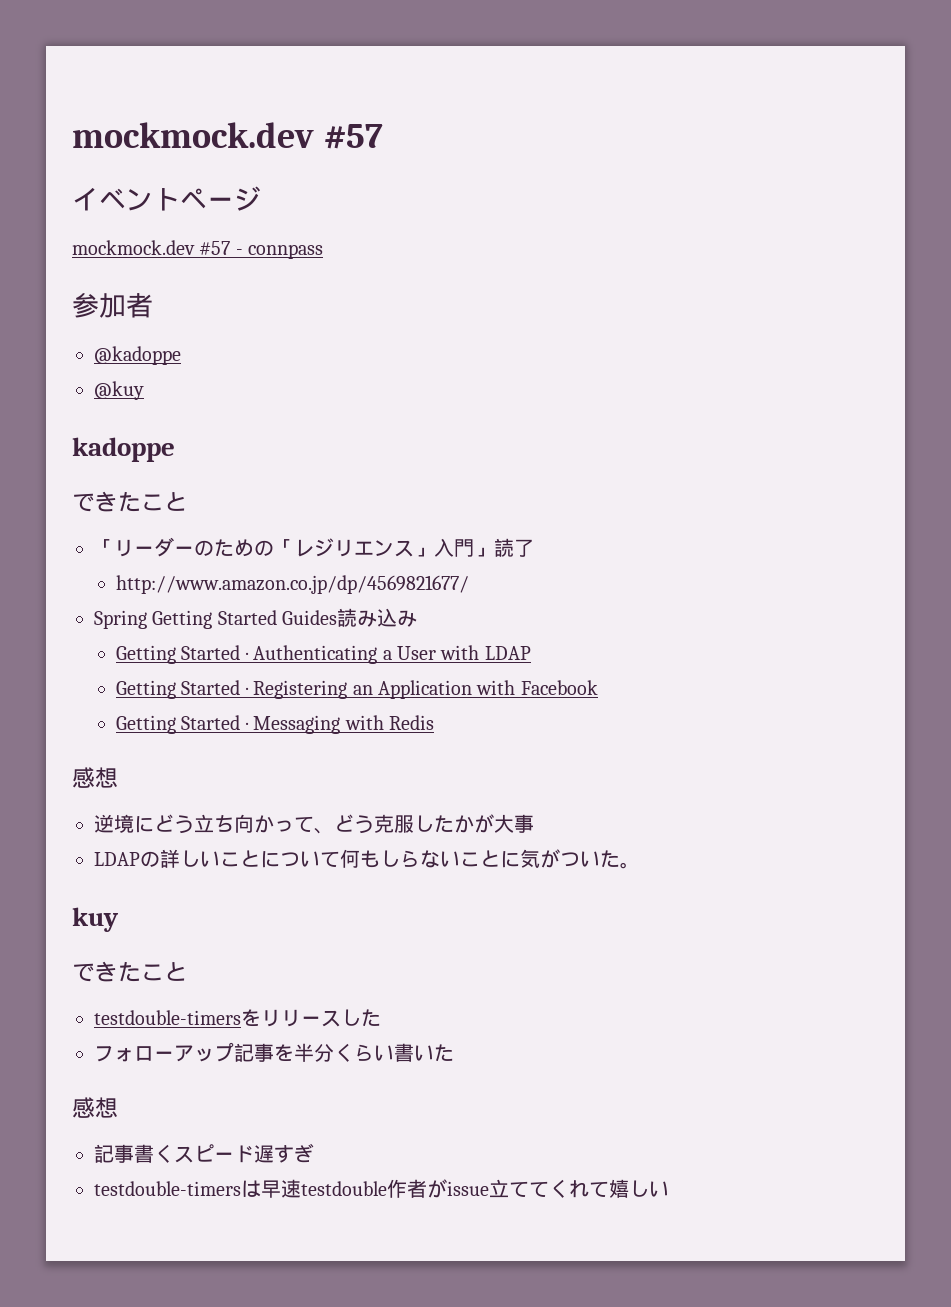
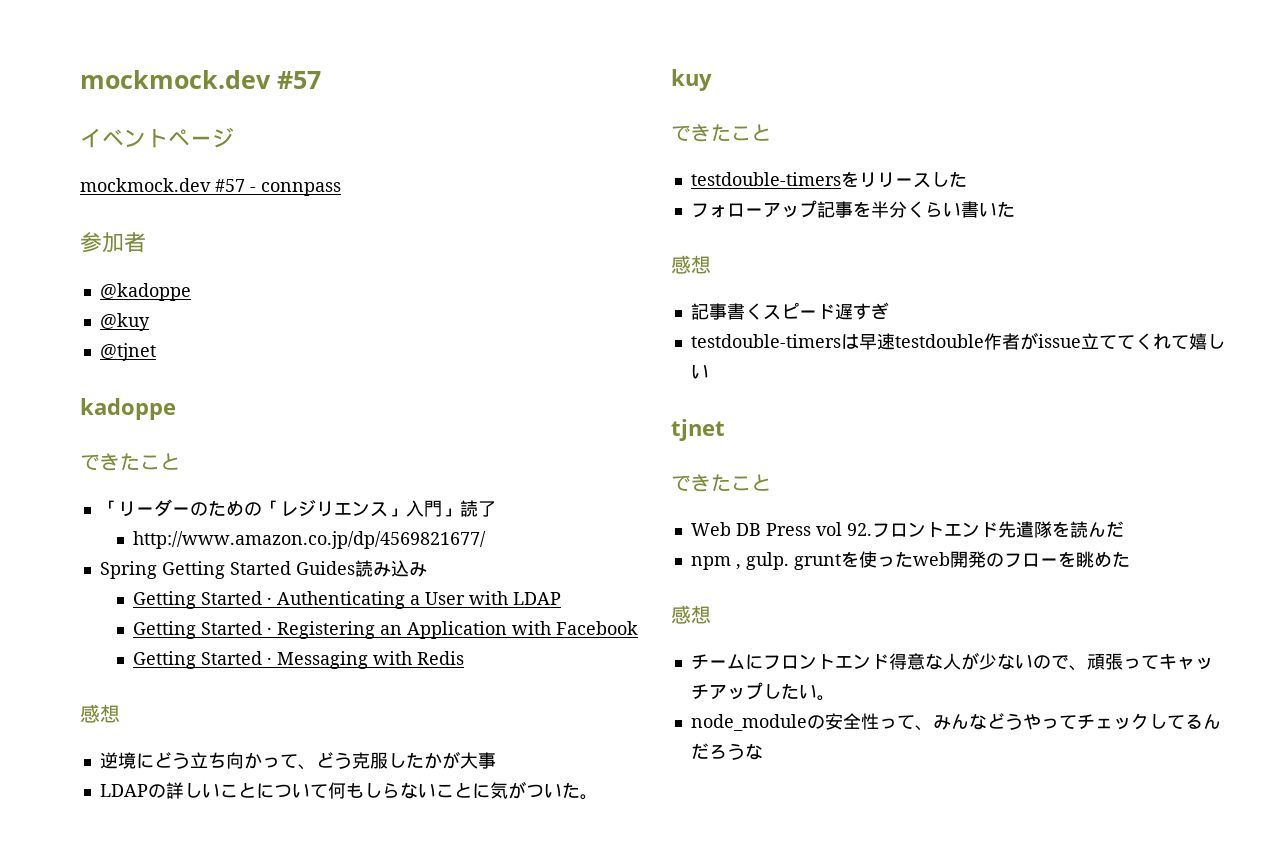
(144, 390) none -> [99,343,156,361] // @tjnet
(669, 1189) none -> [671,419,725,441] [671,474,771,492] [690,521,1124,538] [690,551,1130,570] [671,605,711,624] [690,652,1213,671] [690,682,835,701] [690,713,1221,731] [690,743,763,760] // tjnet // できたこと // Web DB Press vol 92.フロントエンド先遣隊を読んだ // npm , gulp. gruntを使ったweb開発のフローを眺めた // 感想 // チームにフロントエンド得意な人が少ないので、頑張ってキャッチアップしたい。 // node_moduleの安全性って、みんなどうやってチェックしてるんだろうな

